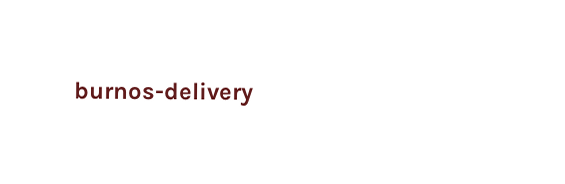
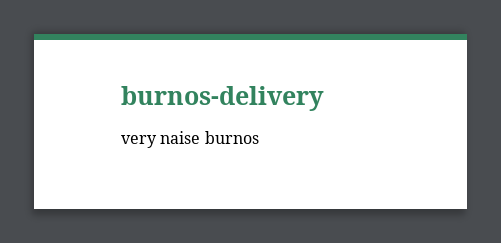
(254, 93) none -> [121,131,259,148] // very naise burnos

